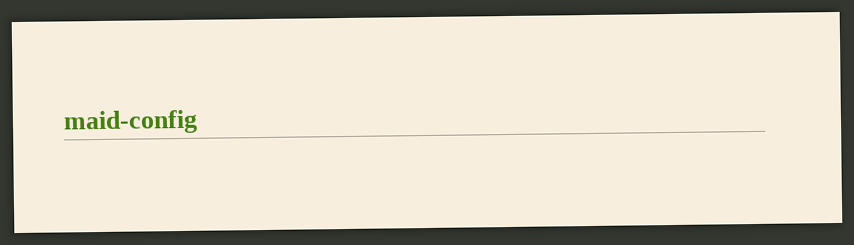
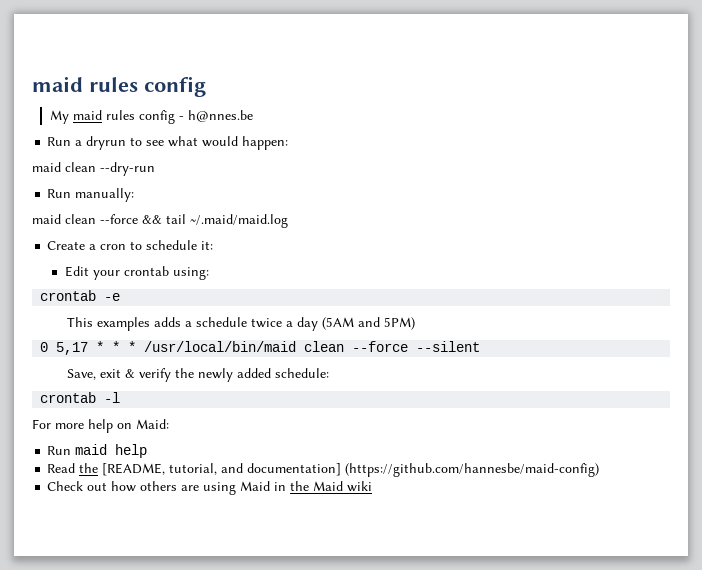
[63,109,198,135] maid-config -> [32,76,206,97] [49,110,253,124] [47,136,289,150] [32,162,155,176] [47,188,135,202] [32,214,288,228] [47,240,214,250] [65,266,210,280] [40,290,121,301] [67,317,416,331] [40,341,481,355] [67,368,330,382] [40,392,121,403] [32,419,169,433] [47,444,148,458] [47,463,600,477] [47,481,373,495] maid rules config // My maid rules config - h@nnes.be // Run a dryrun to see what would happen: // maid clean --dry-run // Run manually: // maid clean --force && tail ~/.maid/maid.log // Create a cron to schedule it: // Edit your crontab using: // crontab -e // This examples adds a schedule twice a day (5AM and 5PM) // 0 5,17 * * * /usr/local/bin/maid clean --force --silent // Save, exit & verify the newly added schedule: // crontab -l // For more help on Maid: // Run maid help // Read the [README, tutorial, and documentation] (https://github.com/hannesbe/maid-config) // Check out how others are using Maid in the Maid wiki

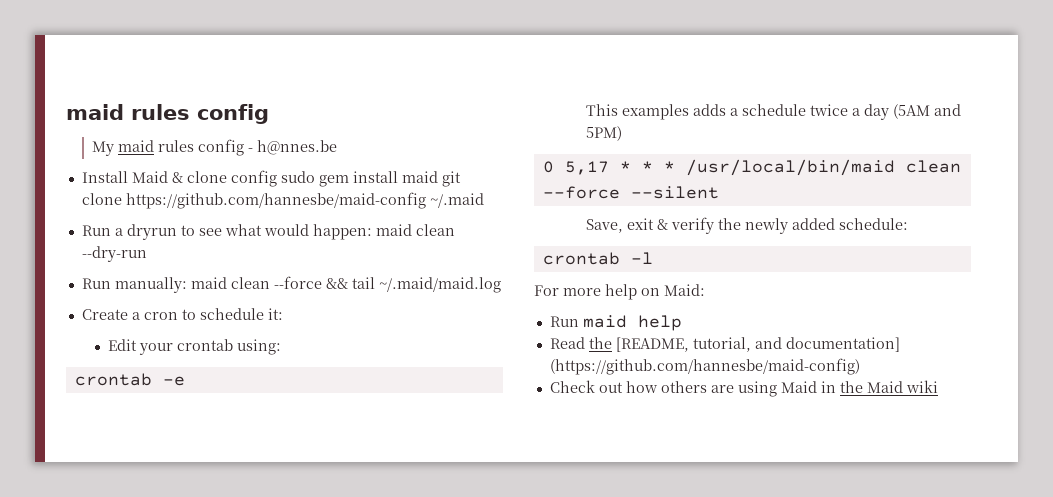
(253, 116) none -> [81,170,461,187] [81,192,484,209] // Install Maid & clone config sudo gem install maid git clone https://github.com/hannesbe/maid-config ~/.maid
(289, 143) // -> (372, 232) none
(135, 195) // -> (187, 285) none

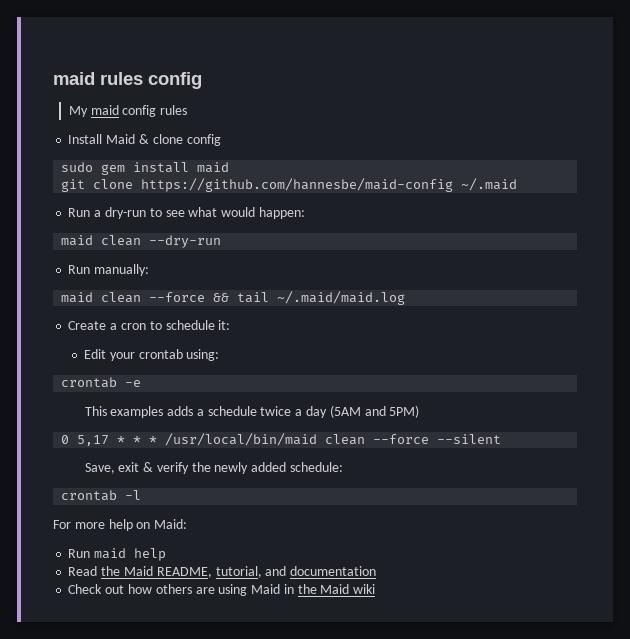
[157,139,337,156] rules config - h@nnes.be -> [122,105,188,117] config rules
(277, 178) none -> (221, 140) //
(438, 177) none -> (230, 167) //
[126,224,177,240] dryrun -> [104,207,146,219] dry-run
(372, 232) none -> (305, 213) //
(187, 285) none -> (150, 270) //
[615,337,900,352] [549,358,860,375] [README, tutorial, and documentation] (https://github.com/hannesbe/maid-config) -> [123,566,377,578] Maid README, tutorial, and documentation

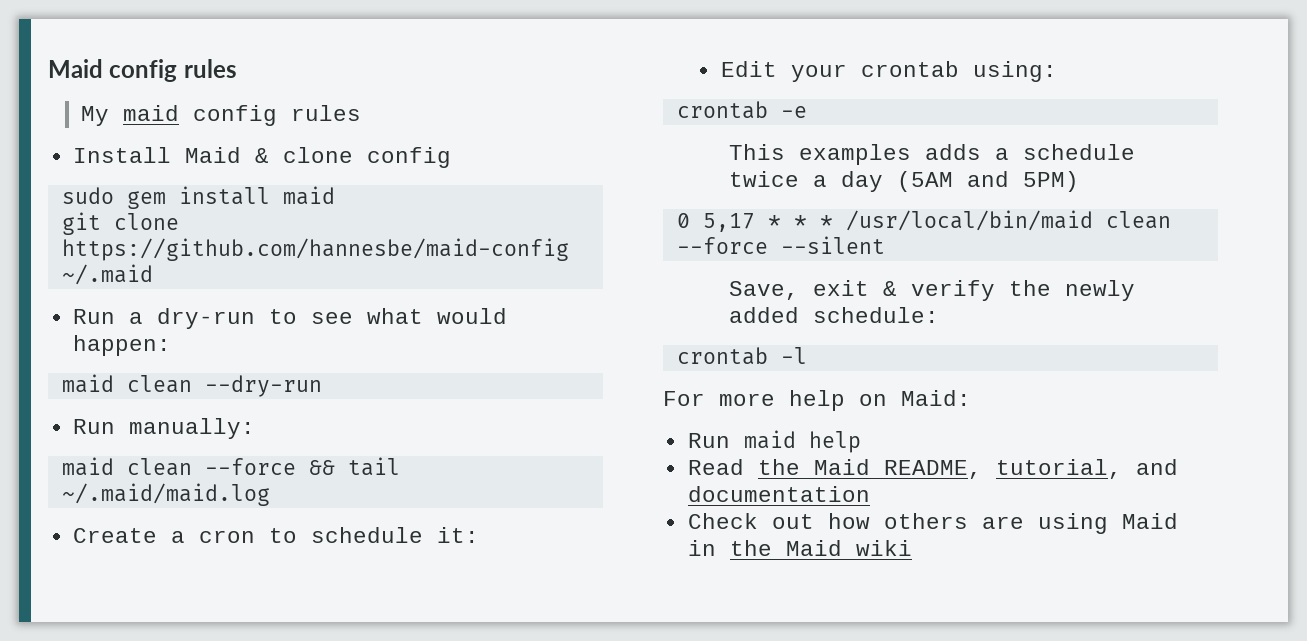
[53,72,202,89] maid rules config -> [48,59,237,82] Maid config rules

